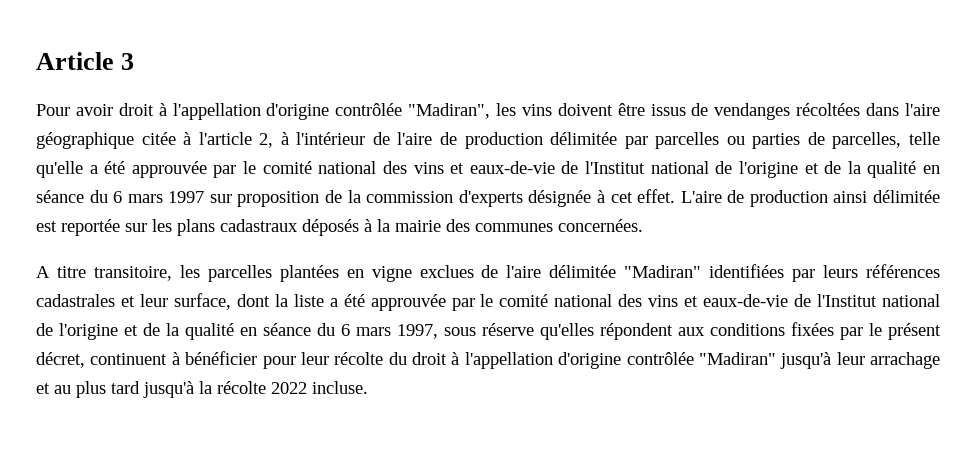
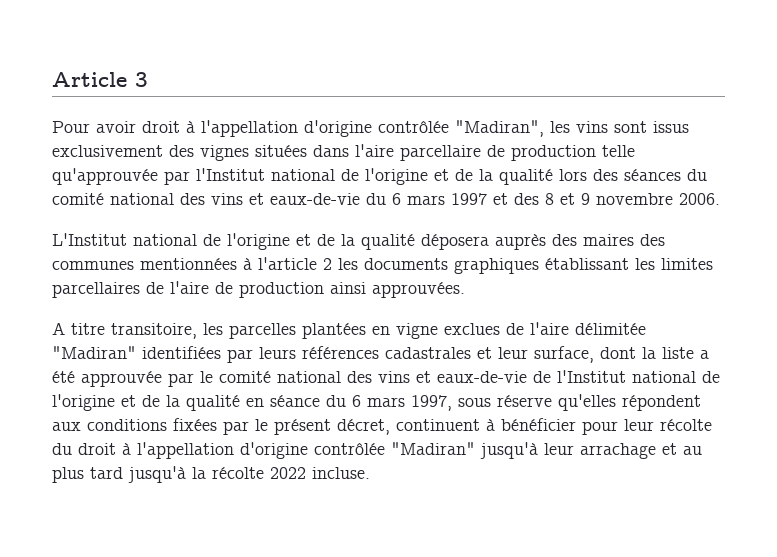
[557,103,940,120] [36,132,940,149] [36,161,940,178] [36,189,940,207] [36,219,643,236] doivent être issus de vendanges récoltées dans l'aire géographique citée à l'article 2, à l'intérieur de l'aire de production délimitée par parcelles ou parties de parcelles, telle qu'elle a été approuvée par le comité national des vins et eaux-de-vie de l'Institut national de l'origine et de la qualité en séance du 6 mars 1997 sur proposition de la commission d'experts désignée à cet effet. L'aire de production ainsi délimitée est reportée sur les plans cadastraux déposés à la mairie des communes concernées. -> [614,121,689,133] [52,144,635,161] [52,168,707,185] [52,193,720,205] [52,233,665,250] [52,257,713,274] [52,281,465,298] sont issus exclusivement des vignes situées dans l'aire parcellaire de production telle qu'approuvée par l'Institut national de l'origine et de la qualité lors des séances du comité national des vins et eaux-de-vie du 6 mars 1997 et des 8 et 9 novembre 2006. // L'Institut national de l'origine et de la qualité déposera auprès des maires des communes mentionnées à l'article 2 les documents graphiques établissant les limites parcellaires de l'aire de production ainsi approuvées.

